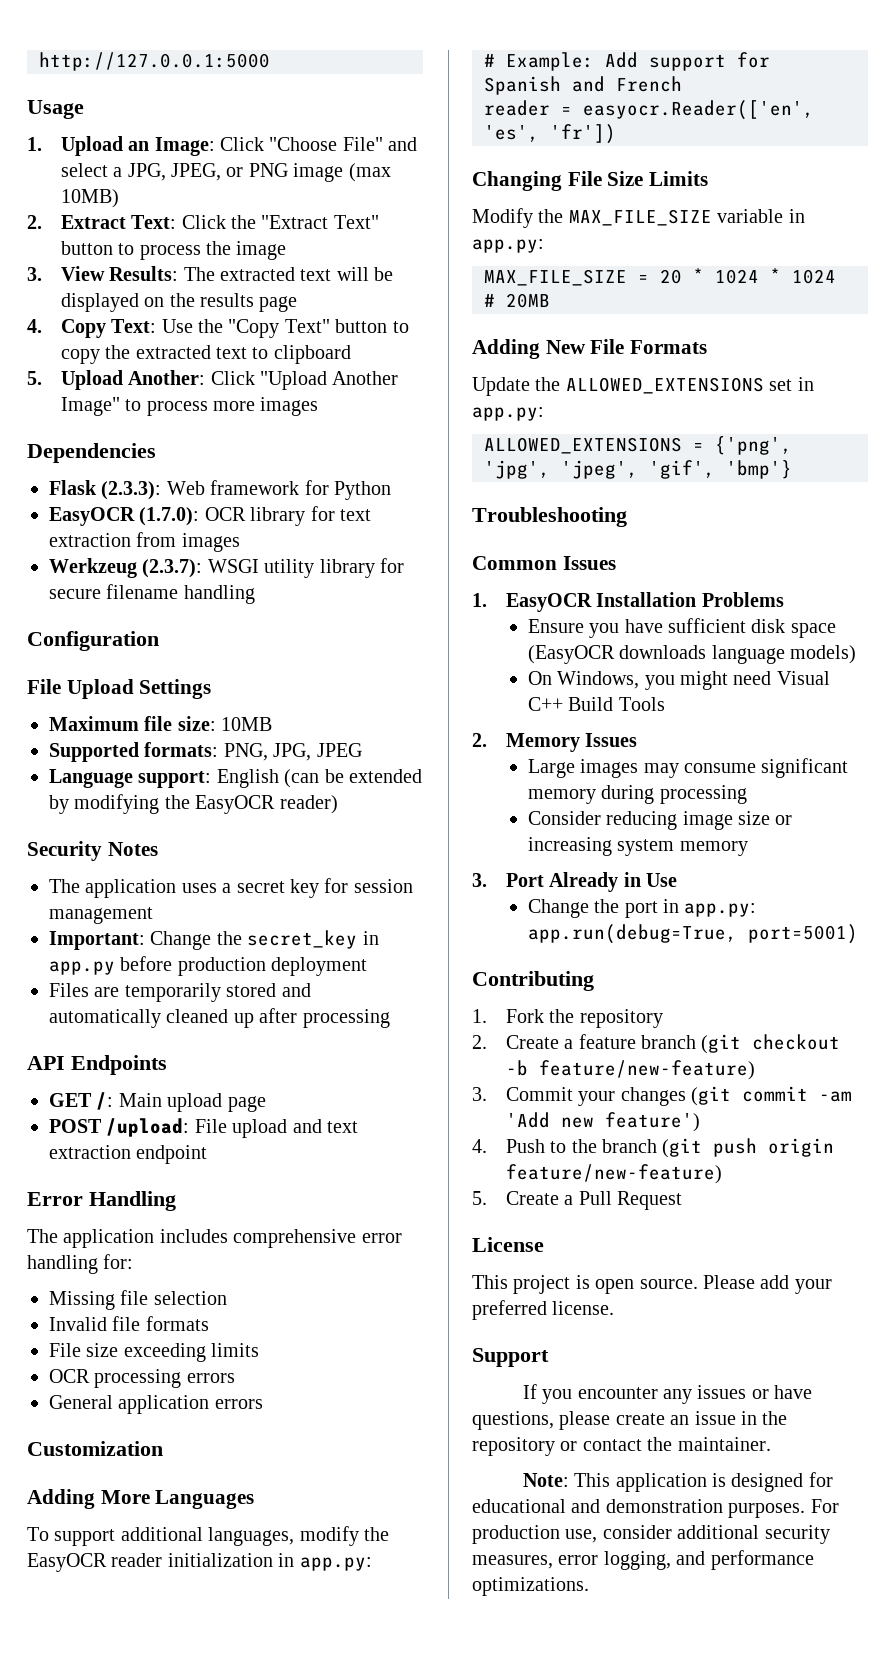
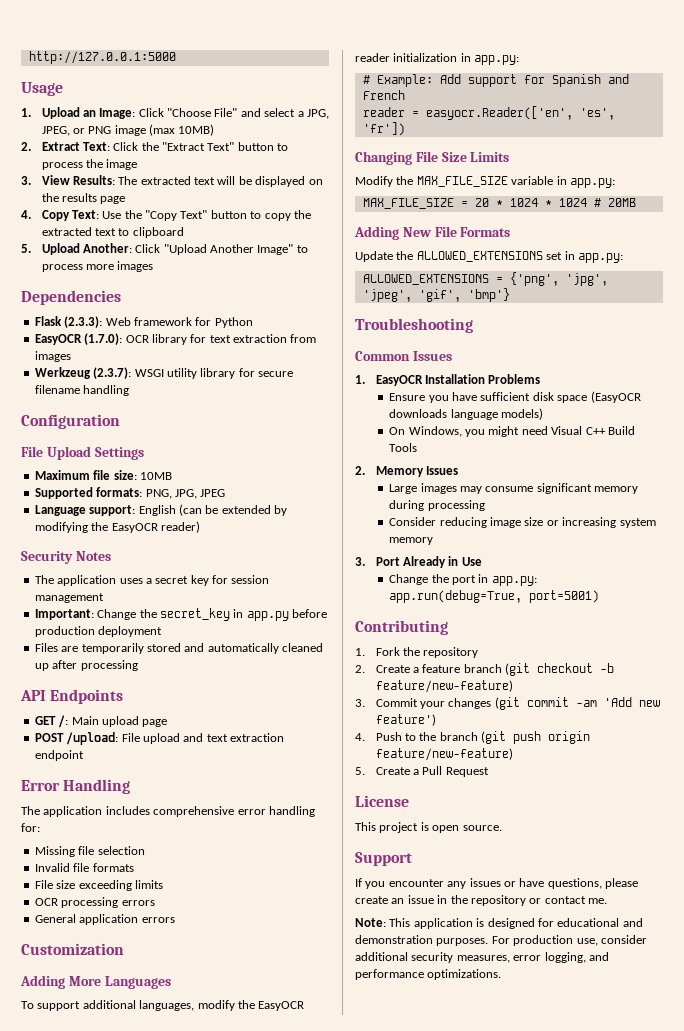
[703,1275,832,1294] [472,1300,615,1320] Please add your preferred license. -> (502, 828) none
[647,1437,771,1451] the maintainer. -> [588,898,607,904] me.

